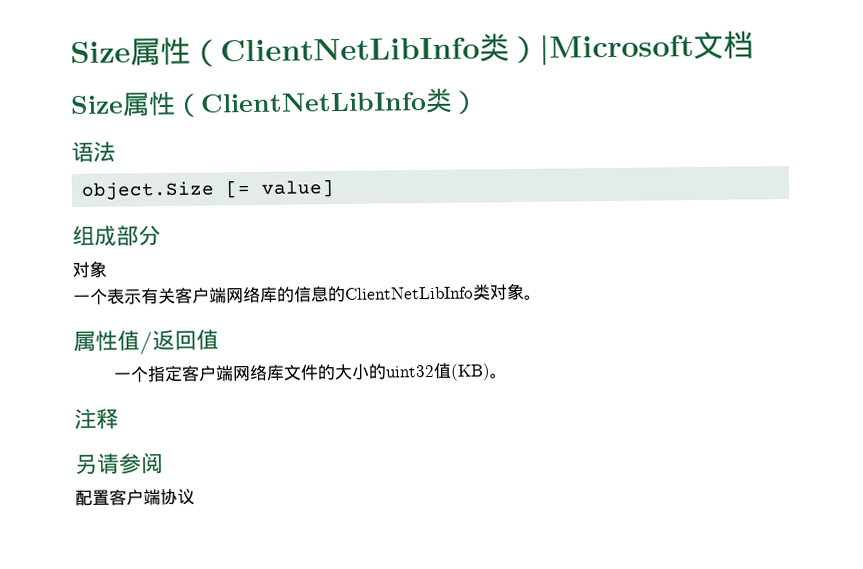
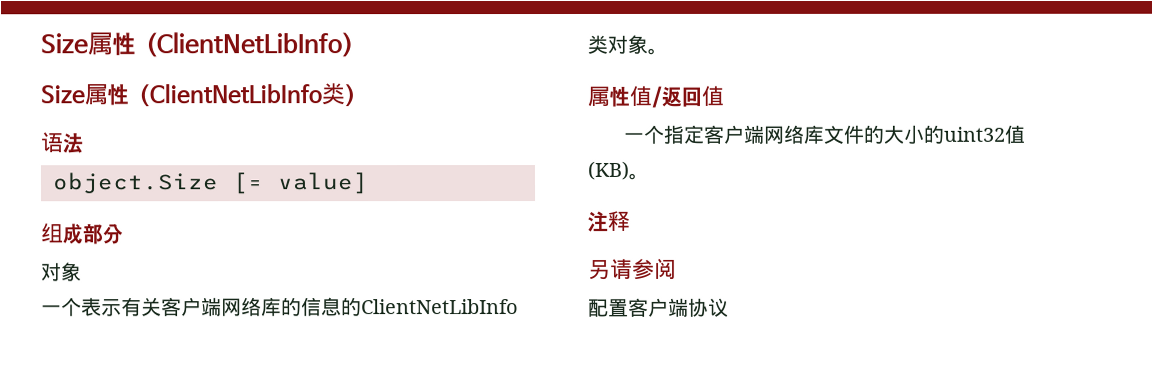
[70,30,754,67] Size属性（ClientNetLibInfo类）|Microsoft文档 -> [40,32,364,58] Size属性（ClientNetLibInfo）

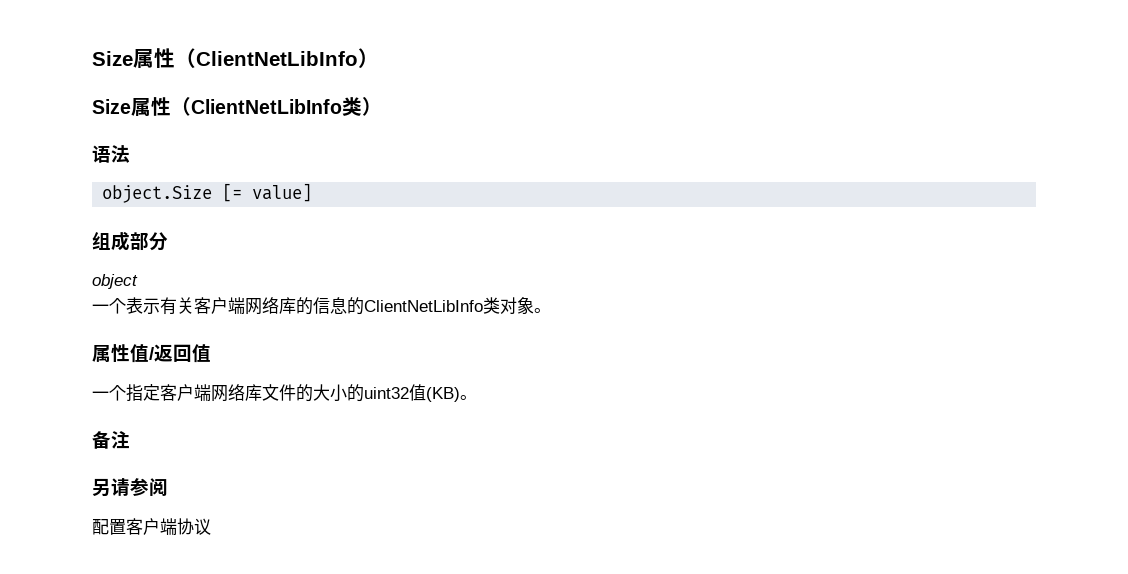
[41,262,82,282] 对象 -> [92,274,138,289] object
(649, 176) none -> [92,431,111,449] 备
[608,210,631,231] 释 -> (130, 440) none

